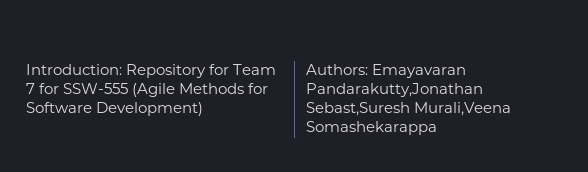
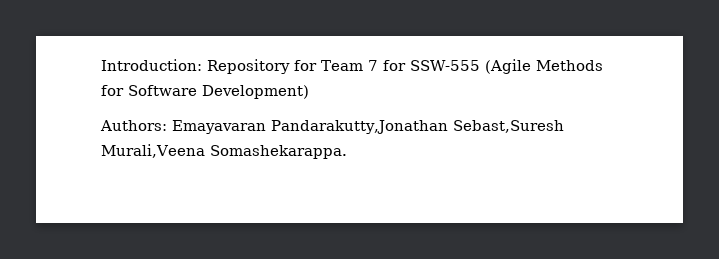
[306,121,437,135] Somashekarappa -> [209,145,347,159] Somashekarappa.

